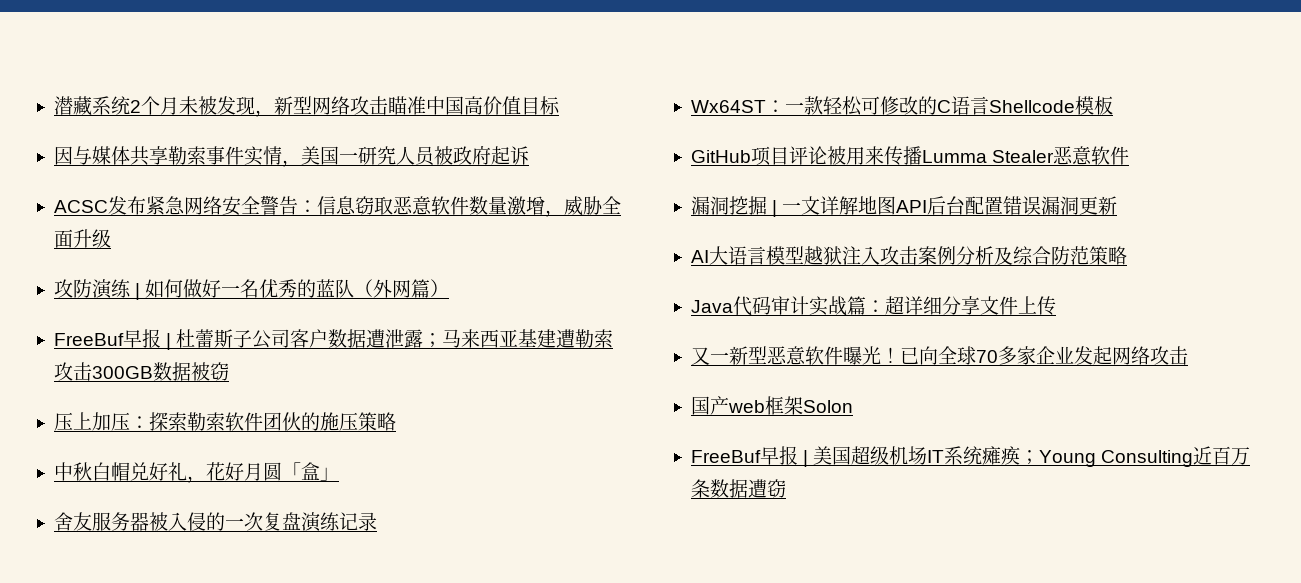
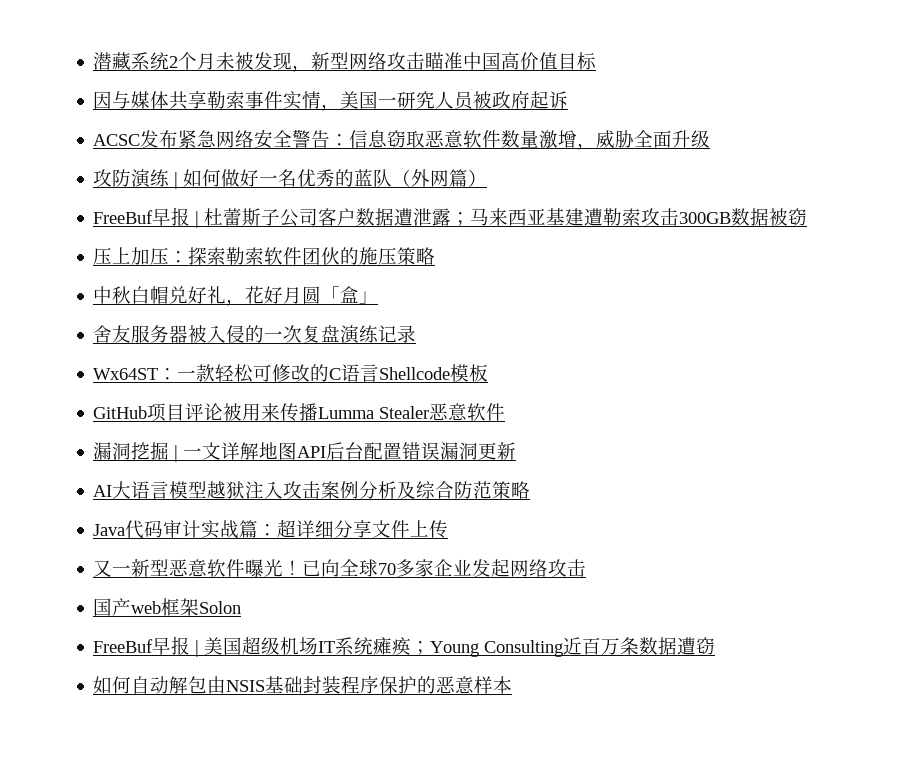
(786, 488) none -> [93,676,513,694] // 如何自动解包由NSIS基础封装程序保护的恶意样本

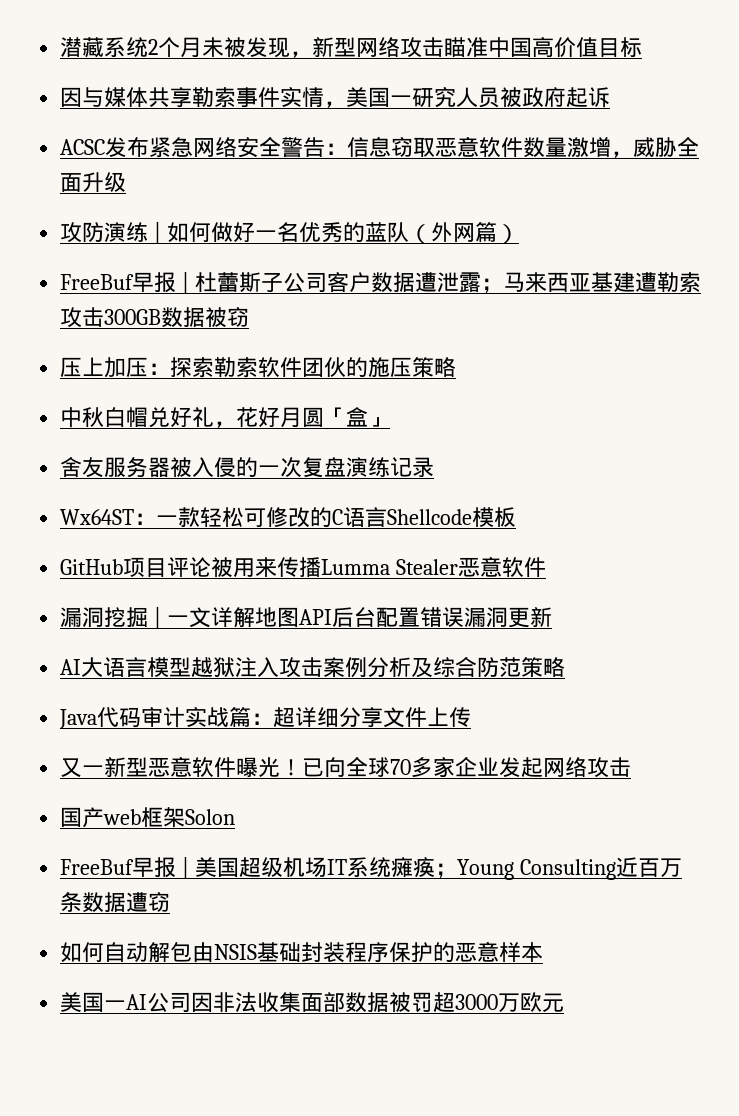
(513, 685) none -> [60,992,565,1013] // 美国一AI公司因非法收集面部数据被罚超3000万欧元

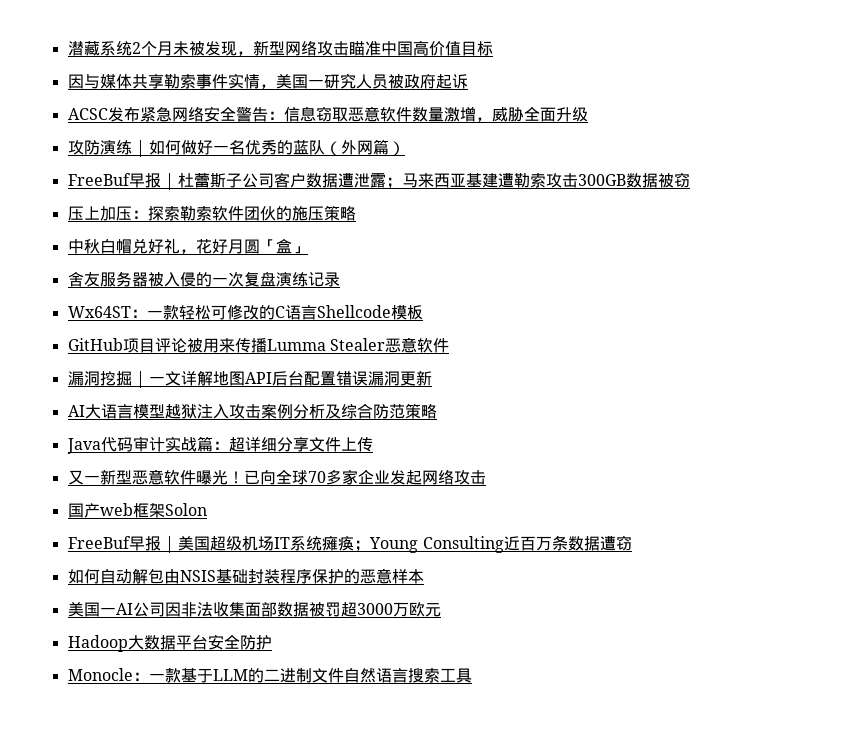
(565, 1002) none -> [67,634,272,652] [67,668,472,683] // Hadoop大数据平台安全防护 // Monocle：一款基于LLM的二进制文件自然语言搜索工具

